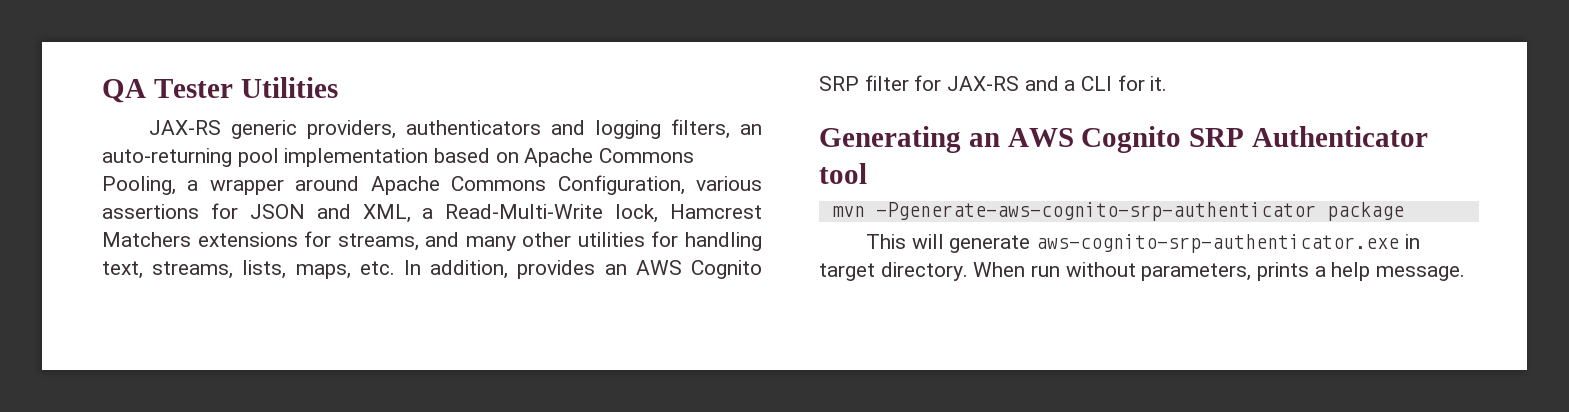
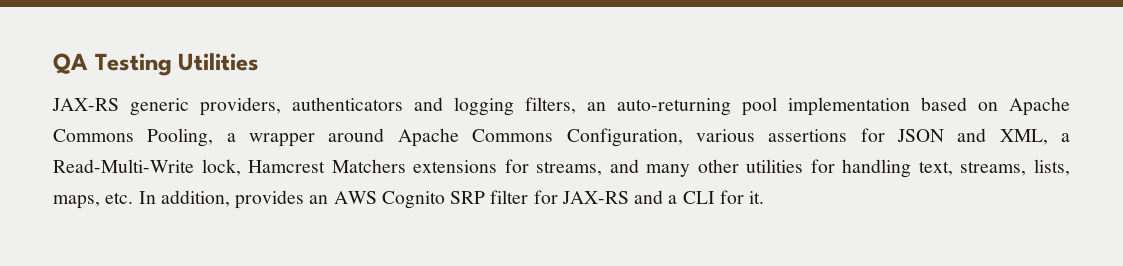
[153,79,233,98] Tester -> [94,53,172,76] Testing
[819,126,1429,153] [819,163,867,184] [831,202,1404,221] [866,234,1420,253] [819,262,1466,281] // Generating an AWS Cognito SRP Authenticator tool // mvn -Pgenerate-aws-cognito-srp-authenticator package // This will generate aws-cognito-srp-authenticator.exe in target directory. When run without parameters, prints a help message. -> (765, 197) none

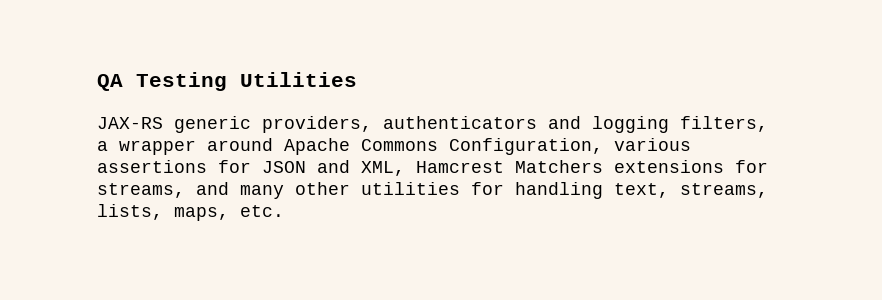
[587,97,1070,116] [53,128,214,147] an auto-returning pool implementation based on Apache Commons Pooling, -> (768, 124) none
[1061,133,1070,142] [53,159,241,176] a Read-Multi-Write lock, -> (405, 168) none
[138,190,765,209] In addition, provides an AWS Cognito SRP filter for JAX-RS and a CLI for it. -> (284, 211) none

